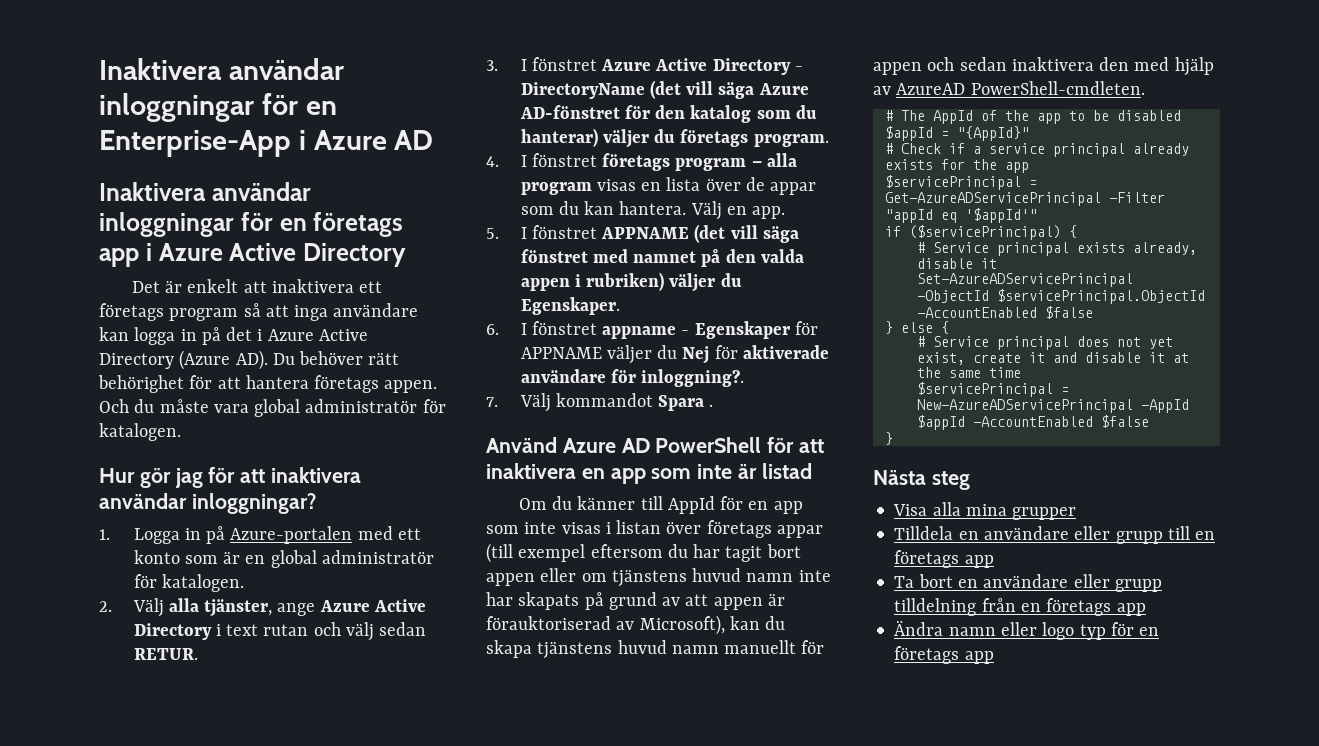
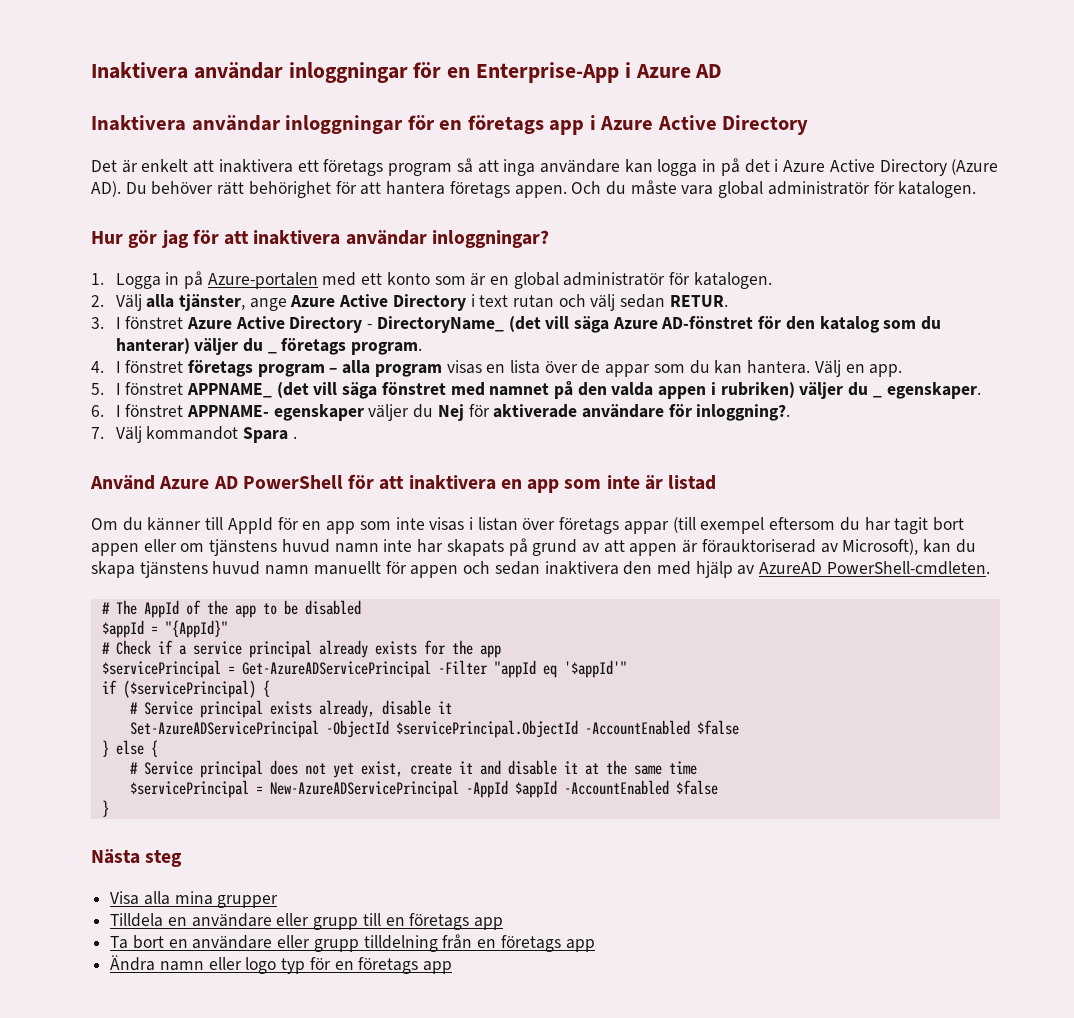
[520,82,645,99] DirectoryName -> [376,316,504,333] DirectoryName_
(676, 136) none -> [267,351,277,354] _
[601,227,690,239] APPNAME -> [186,383,272,398] APPNAME_
[520,297,620,315] Egenskaper. -> [872,382,981,399] _ egenskaper.
[602,321,818,339] [520,347,602,359] appname - Egenskaper för APPNAME -> [186,404,364,421] APPNAME- egenskaper

